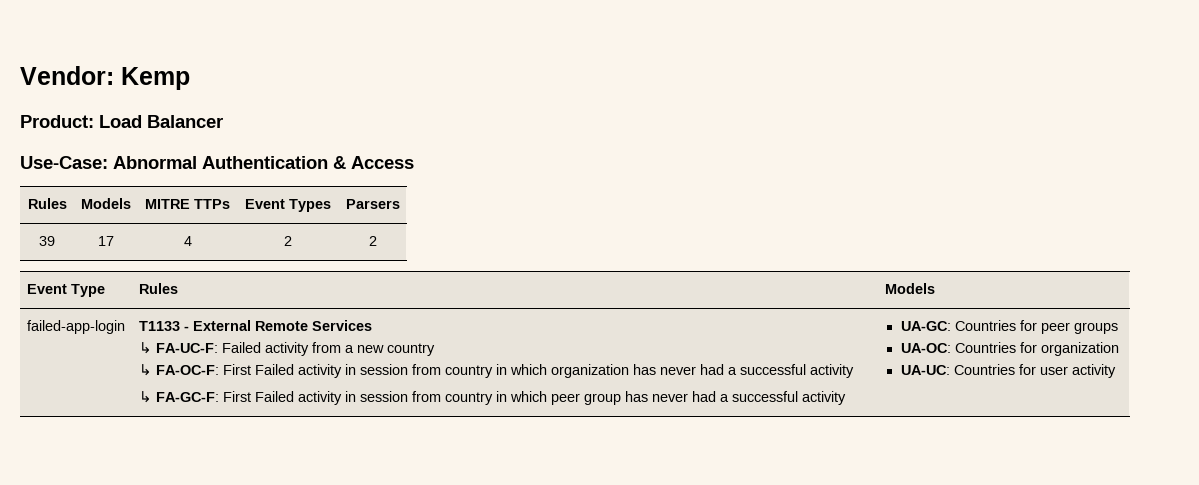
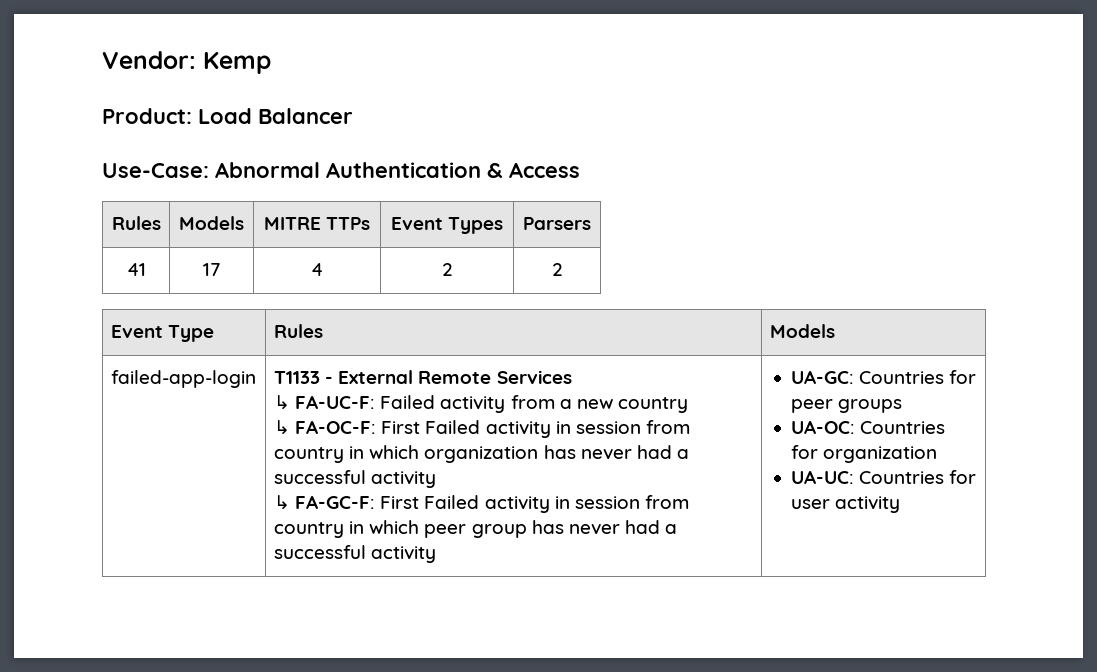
[39,236,55,246] 39 -> [126,263,146,276] 41

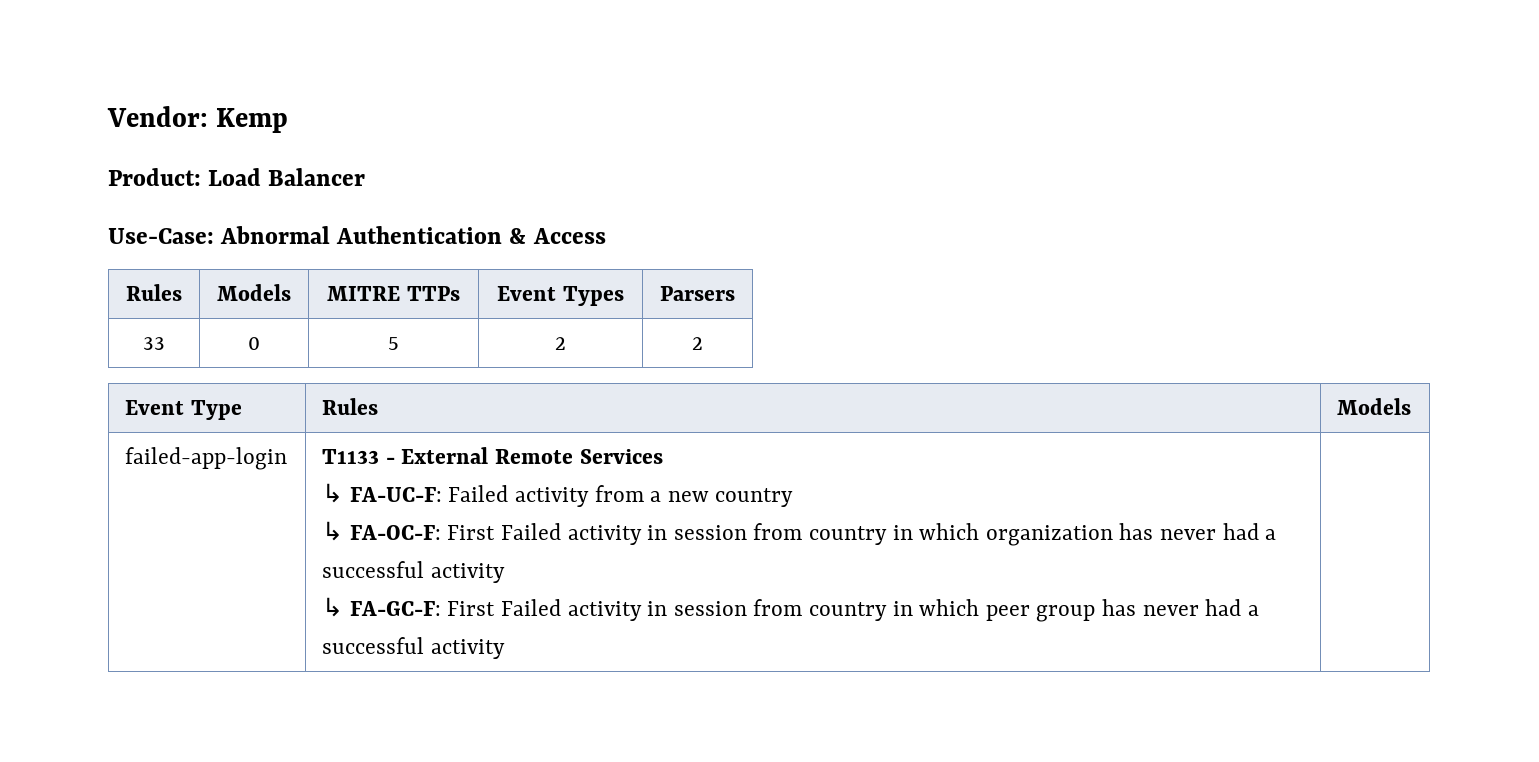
[126,263,146,276] [203,263,220,276] [311,263,323,276] 41 | 17 | 4 -> [143,337,165,350] [248,337,260,350] [388,337,400,350] 33 | 0 | 5
[790,370,977,384] [790,399,903,413] [790,420,946,434] [790,445,938,463] [790,470,977,484] [790,496,901,513] UA-GC: Countries for peer groups // UA-OC: Countries for organization // UA-UC: Countries for user activity -> (505, 649) none

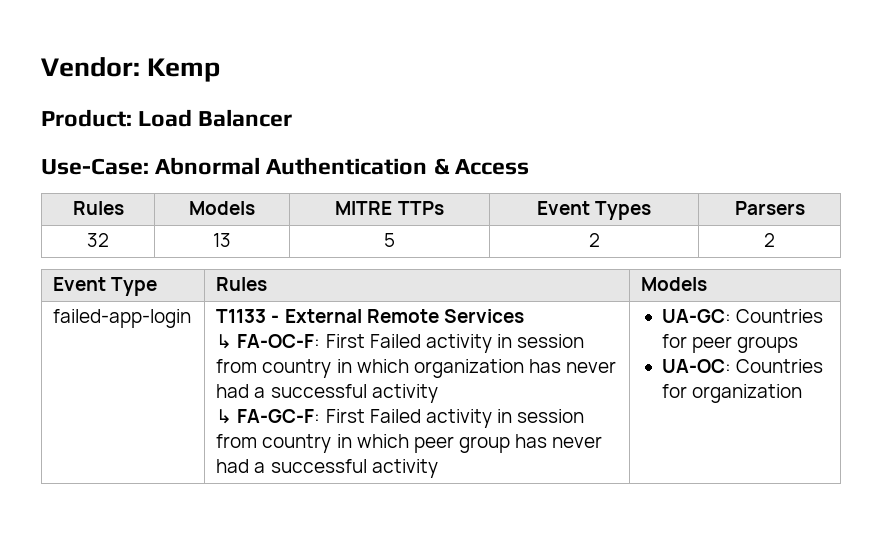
[143,337,165,350] [248,337,260,350] 33 | 0 -> [87,233,109,247] [213,233,231,247] 32 | 13
[322,483,794,507] // ↳ FA-UC-F: Failed activity from a new country -> (524, 316) none
(505, 649) none -> [662,309,824,323] [662,334,799,353] [662,359,824,373] [662,384,803,403] UA-GC: Countries for peer groups // UA-OC: Countries for organization

